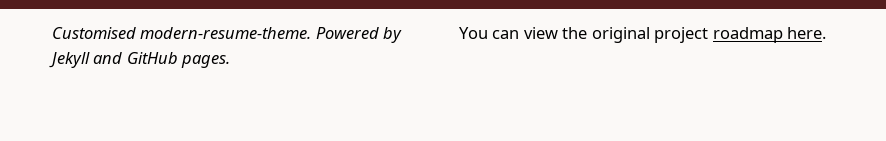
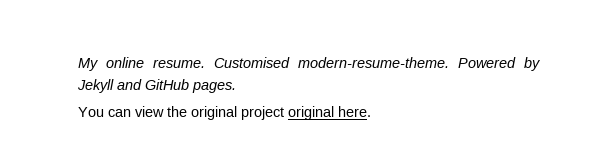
(52, 33) none -> [78,57,205,71] My online resume.
[712,27,783,43] roadmap -> [288,106,334,120] original

